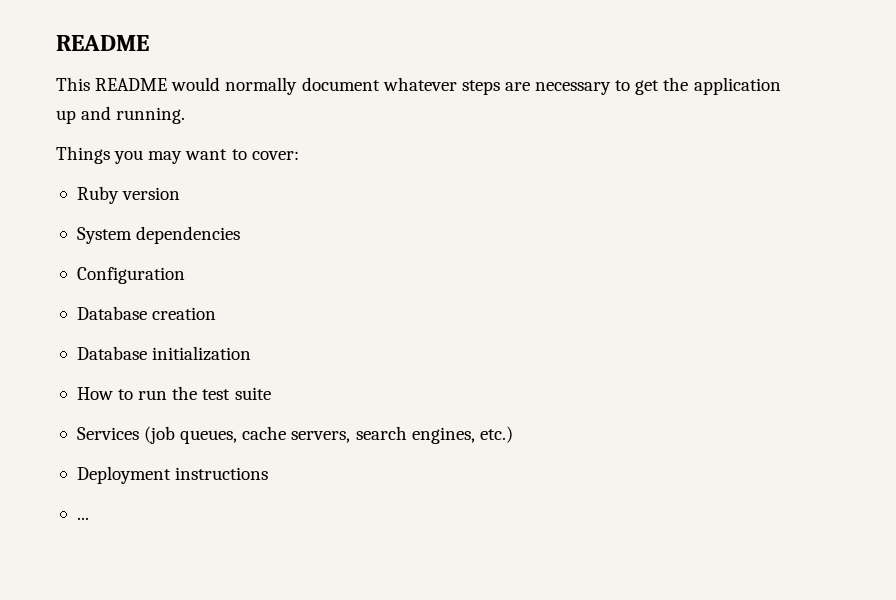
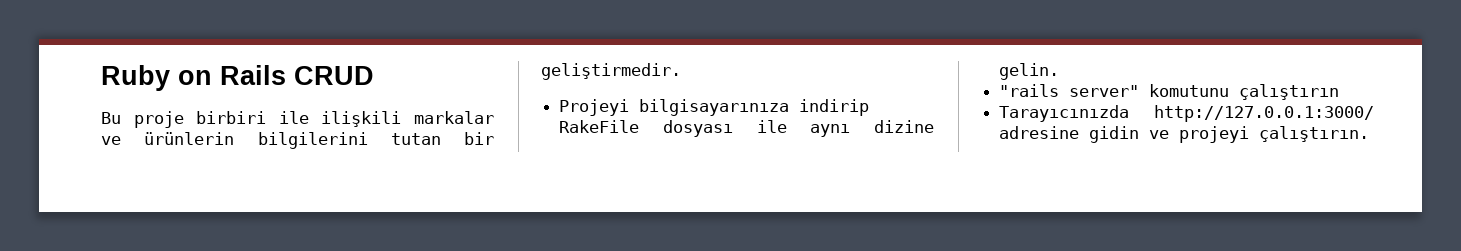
[56,35,149,51] [56,77,781,95] [56,106,186,124] [56,146,299,164] [76,186,181,204] [76,226,241,244] [76,267,185,284] [76,306,217,320] [76,346,252,361] [76,386,271,400] [76,426,513,444] [76,466,269,484] [76,517,89,520] README // This README would normally document whatever steps are necessary to get the application up and running. // Things you may want to cover: // Ruby version // System dependencies // Configuration // Database creation // Database initialization // How to run the test suite // Services (job queues, cache servers, search engines, etc.) // Deployment instructions // ... -> [101,65,374,91] [101,111,494,128] [101,132,494,149] [541,63,681,80] [559,99,870,116] [559,120,934,137] [999,63,1060,80] [999,84,1340,100] [999,105,1374,122] [999,126,1370,143] Ruby on Rails CRUD // Bu proje birbiri ile ilişkili markalar ve ürünlerin bilgilerini tutan bir geliştirmedir. // Projeyi bilgisayarınıza indirip RakeFile dosyası ile aynı dizine gelin. // "rails server" komutunu çalıştırın // Tarayıcınızda http://127.0.0.1:3000/ adresine gidin ve projeyi çalıştırın.

